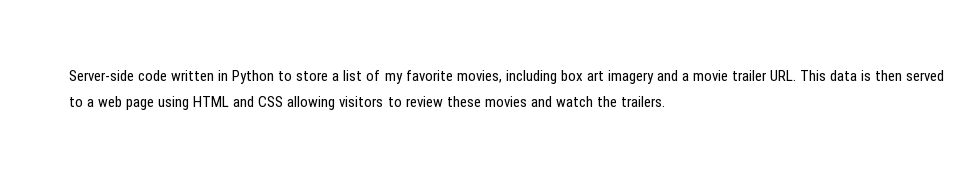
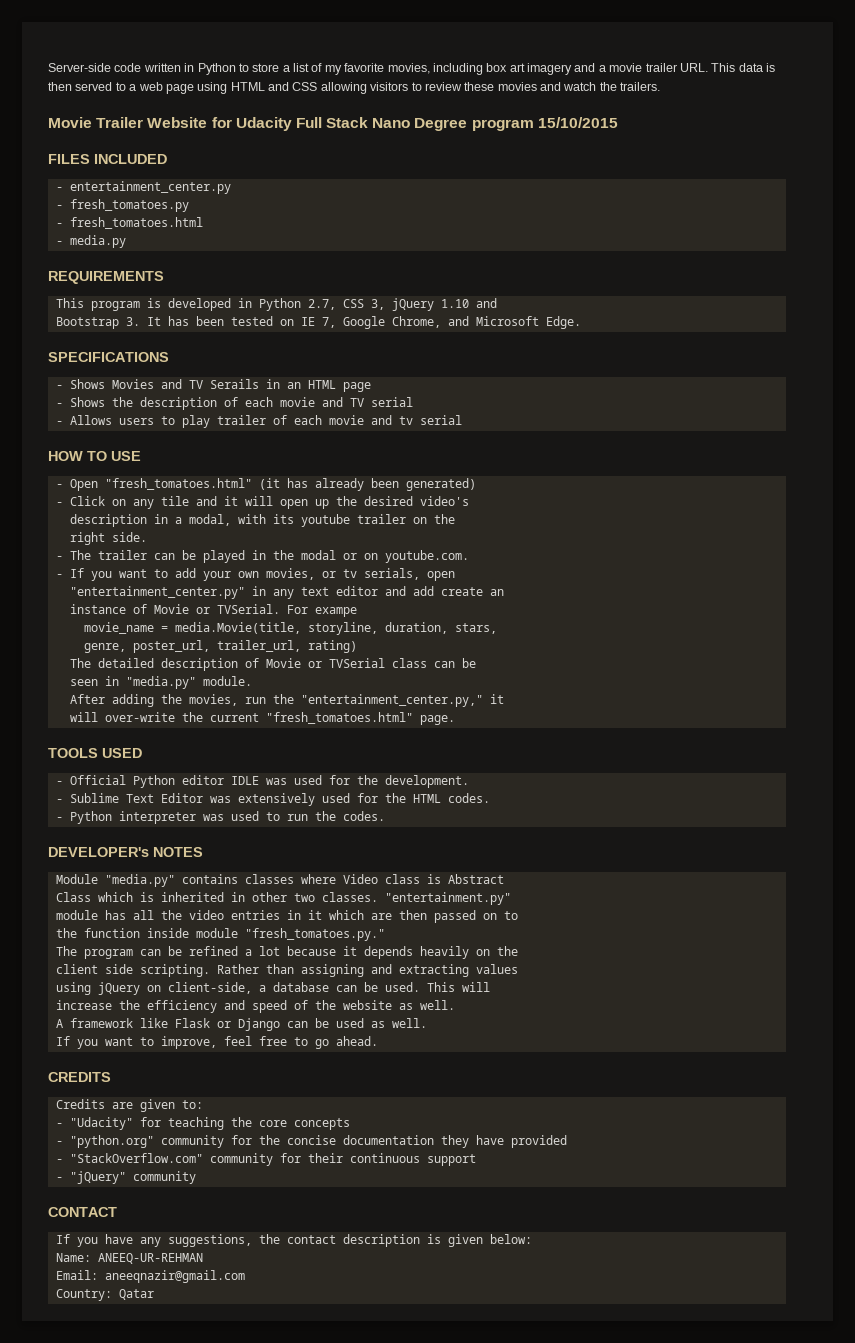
(665, 101) none -> [48,117,618,131] [48,154,167,164] [55,181,231,194] [55,199,189,212] [55,217,203,229] [55,235,126,248] [48,271,164,284] [55,298,497,311] [55,316,581,329] [48,352,169,362] [55,379,371,392] [55,397,413,410] [55,415,462,428] [48,451,141,461] [55,478,476,491] [55,496,469,509] [69,514,455,527] [69,532,147,545] [55,550,469,563] [55,568,455,581] [69,586,504,599] [69,604,357,617] [83,622,497,635] [83,640,357,653] [69,658,476,671] [69,676,252,689] [69,694,504,707] [69,712,455,725] [48,748,142,758] [55,775,469,788] [55,793,490,806] [55,811,385,824] [48,847,203,857] [55,874,504,887] [55,892,511,905] [55,910,518,923] [55,928,385,941] [55,946,518,959] [55,964,518,977] [55,982,490,995] [55,1000,455,1013] [55,1018,427,1031] [55,1036,378,1049] [48,1072,111,1082] [55,1099,203,1112] [55,1117,350,1130] [55,1135,567,1148] [55,1153,476,1166] [55,1171,196,1184] [48,1207,117,1217] [55,1234,532,1247] [55,1253,203,1264] [55,1270,245,1283] [55,1289,154,1301] // Movie Trailer Website for Udacity Full Stack Nano Degree program 15/10/2015 // FILES INCLUDED // - entertainment_center.py // - fresh_tomatoes.py // - fresh_tomatoes.html // - media.py // REQUIREMENTS // This program is developed in Python 2.7, CSS 3, jQuery 1.10 and // Bootstrap 3. It has been tested on IE 7, Google Chrome, and Microsoft Edge. // SPECIFICATIONS // - Shows Movies and TV Serails in an HTML page // - Shows the description of each movie and TV serial // - Allows users to play trailer of each movie and tv serial // HOW TO USE // - Open "fresh_tomatoes.html" (it has already been generated) // - Click on any tile and it will open up the desired video's // description in a modal, with its youtube trailer on the // right side. // - The trailer can be played in the modal or on youtube.com. // - If you want to add your own movies, or tv serials, open // "entertainment_center.py" in any text editor and add create an // instance of Movie or TVSerial. For exampe // movie_name = media.Movie(title, storyline, duration, stars, // genre, poster_url, trailer_url, rating) // The detailed description of Movie or TVSerial class can be // seen in "media.py" module. // After adding the movies, run the "entertainment_center.py," it // will over-write the current "fresh_tomatoes.html" page. // TOOLS USED // - Official Python editor IDLE was used for the development. // - Sublime Text Editor was extensively used for the HTML codes. // - Python interpreter was used to run the codes. // DEVELOPER's NOTES // Module "media.py" contains classes where Video class is Abstract // Class which is inherited in other two classes. "entertainment.py" // module has all the video entries in it which are then passed on to // the function inside module "fresh_tomatoes.py." // The program can be refined a lot because it depends heavily on the // client side scripting. Rather than assigning and extracting values // using jQuery on client-side, a database can be used. This will // increase the efficiency and speed of the website as well. // A framework like Flask or Django can be used as well. // If you want to improve, feel free to go ahead. // CREDITS // Credits are given to: // - "Udacity" for teaching the core concepts // - "python.org" community for the concise documentation they have provided // - "StackOverflow.com" community for their continuous support // - "jQuery" community // CONTACT // If you have any suggestions, the contact description is given below: // Name: ANEEQ-UR-REHMAN // Email: aneeqnazir@gmail.com // Country: Qatar

